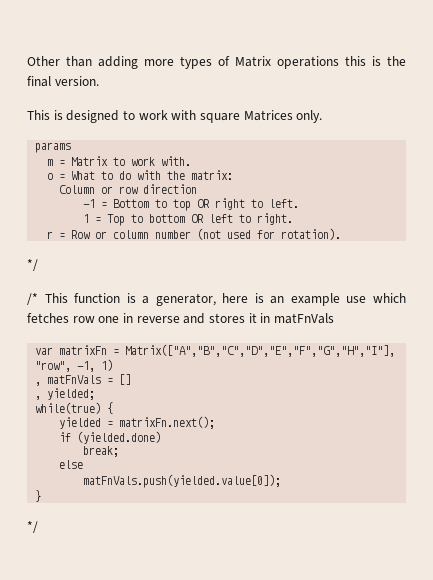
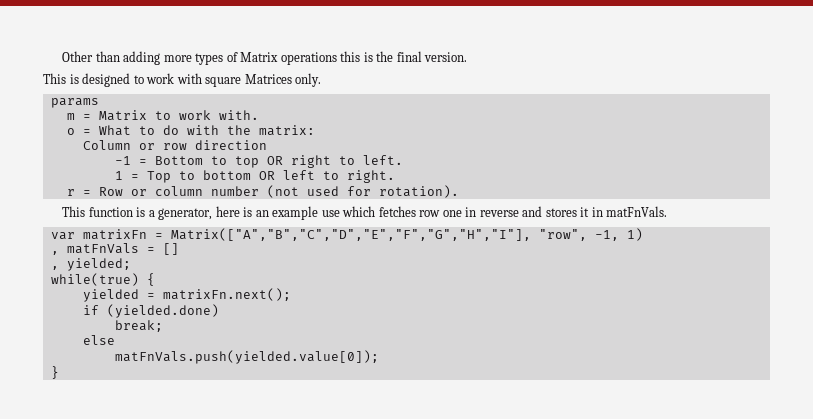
[27,259,38,271] [27,293,38,305] */ // /* -> (459, 191) none
[273,313,334,324] matFnVals -> [606,206,668,217] matFnVals.
[27,521,38,533] // */ -> (59, 372) none

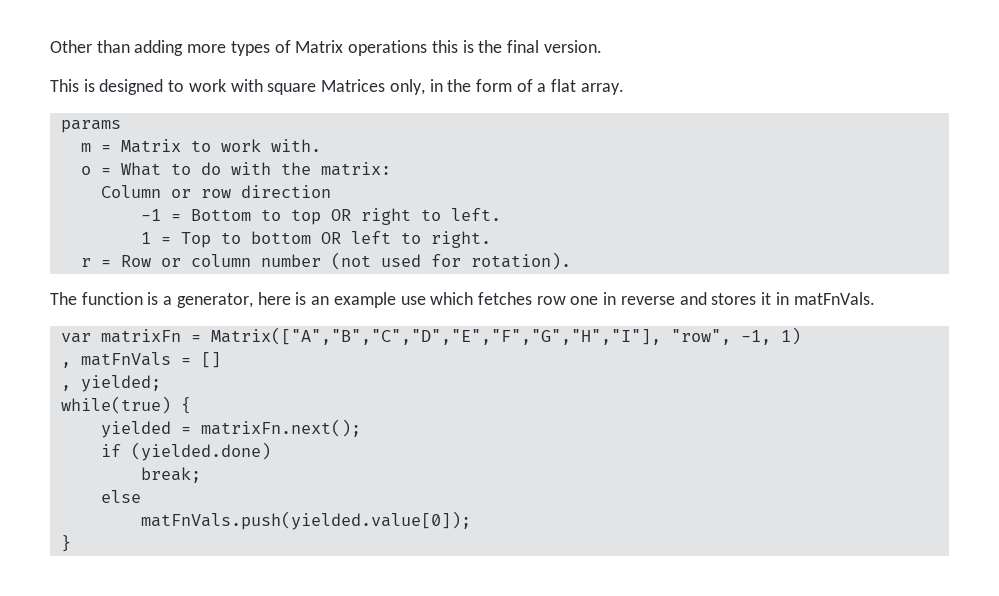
[295,73,322,87] only. -> [389,79,624,95] only, in the form of a flat array.
[62,206,86,217] This -> [50,292,77,305] The

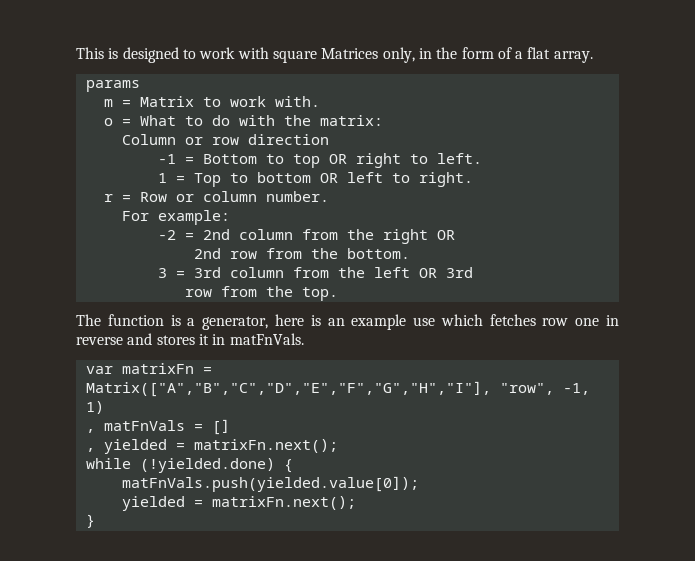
[50,40,602,56] Other than adding more types of Matrix operations this is the final version. // -> (76, 53) none
[260,252,571,270] number (not used for rotation). -> [265,191,329,202] [121,210,230,225] [157,229,455,244] [193,248,410,259] [157,267,473,278] [184,286,338,301] number. // For example: // -2 = 2nd column from the right OR // 2nd row from the bottom. // 3 = 3rd column from the left OR 3rd // row from the top.
[80,375,161,392] [60,396,171,414] yielded; // while(true) -> [103,439,338,454] [85,458,275,473] yielded = matrixFn.next(); // while (!yielded.done)
[100,419,361,438] [100,442,271,461] [140,467,201,483] [100,490,141,503] [140,511,471,530] // yielded = matrixFn.next(); // if (yielded.done) // break; // else // matFnVals.push(yielded.value[0]); -> [121,476,419,492] [121,496,356,511] // matFnVals.push(yielded.value[0]); // yielded = matrixFn.next();

